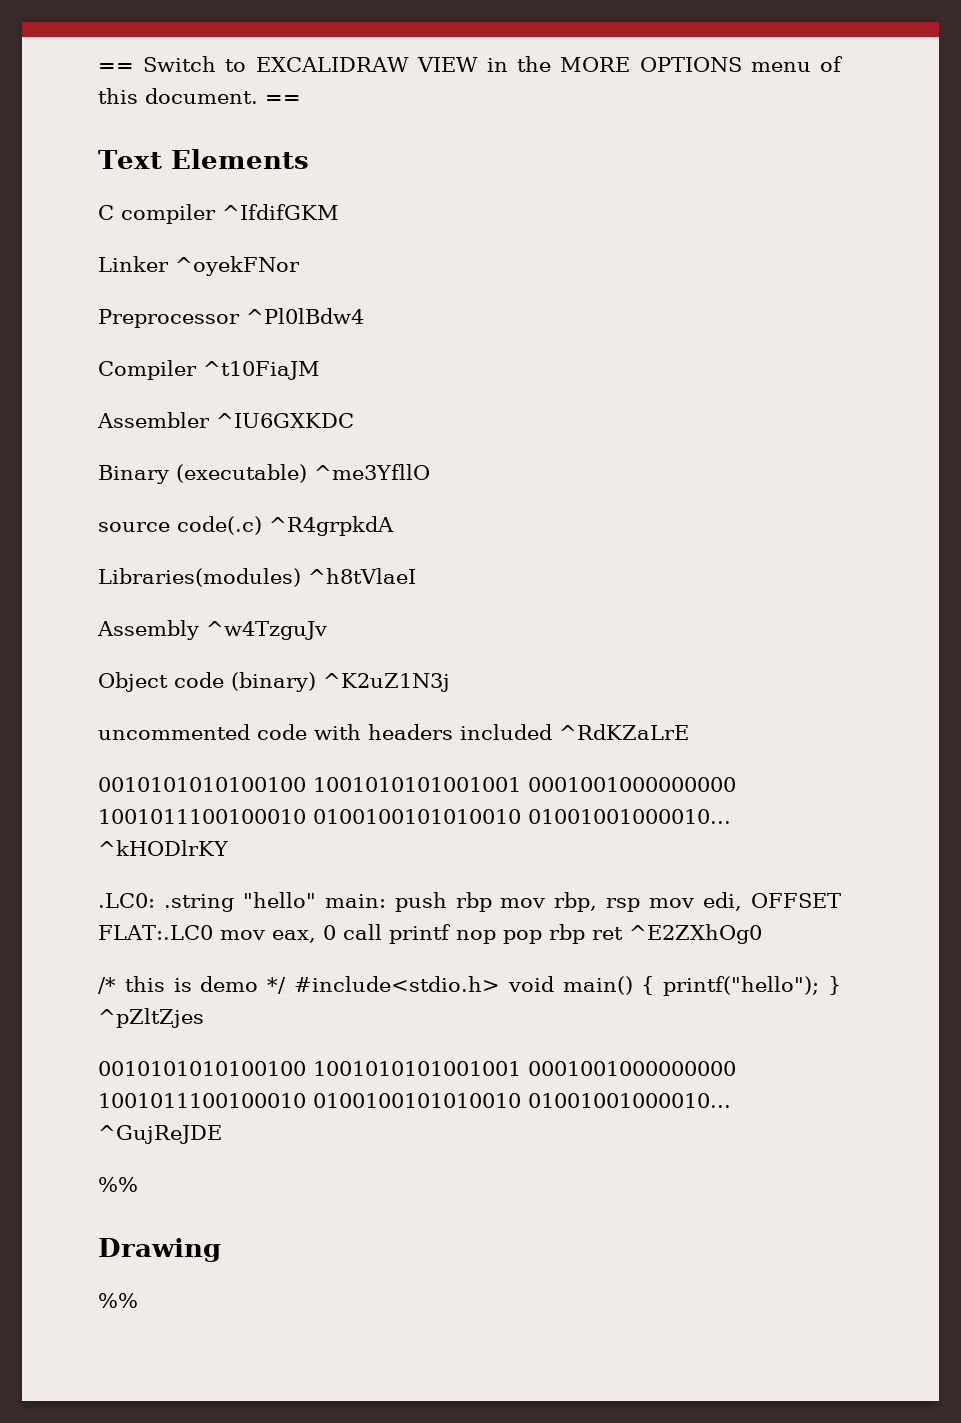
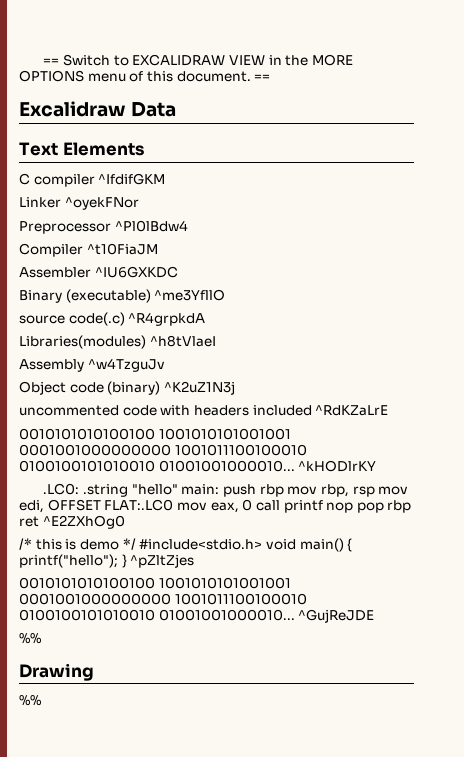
(301, 99) none -> [19,101,177,117] // Excalidraw Data

